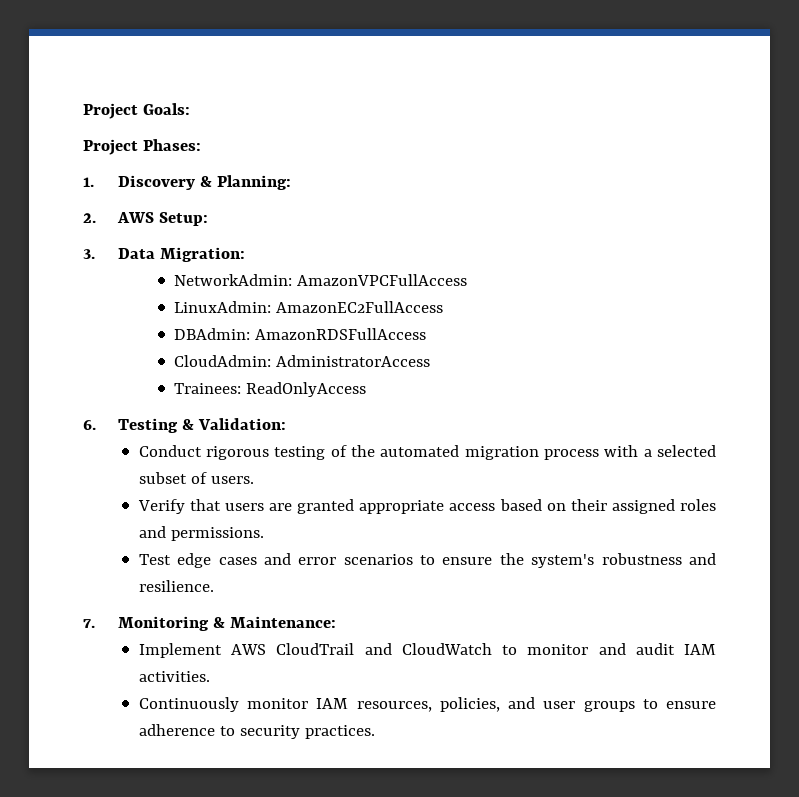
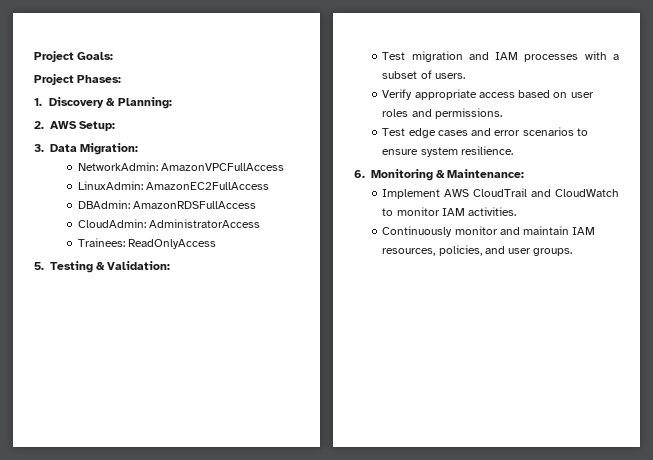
[83,420,96,430] 6. -> [34,262,44,270] 5.
[138,445,600,460] Conduct rigorous testing of the automated migration process -> [382,51,579,62] Test migration and IAM processes
[657,445,717,457] selected -> (619, 57) none
[189,499,355,514] that users are granted -> (413, 94) none
[570,499,675,514] their assigned -> [570,92,594,98] user
[499,553,716,568] the system's robustness and -> [420,147,458,157] system
[83,619,95,628] 7. -> [354,170,365,178] 6.
[598,643,675,655] and audit -> (440, 211) none
(309, 703) none -> [499,226,570,235] and maintain
[583,699,717,712] [138,724,375,739] groups to ensure adherence to security practices. -> [533,248,573,256] groups.

